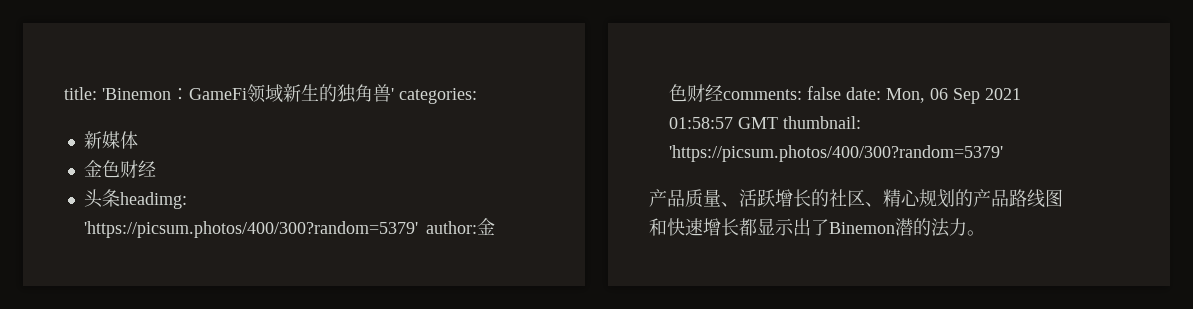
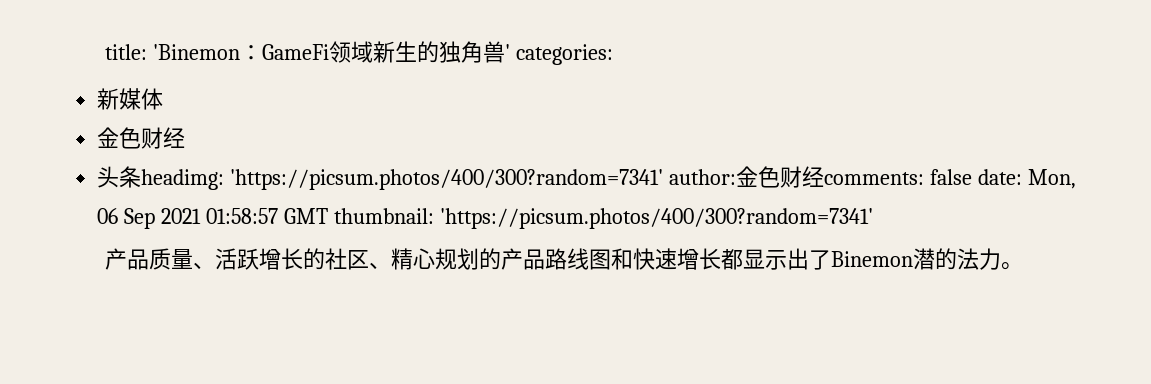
[83,221,418,238] 'https://picsum.photos/400/300?random=5379' -> [230,169,664,190] 'https://picsum.photos/400/300?random=7341'
[668,145,1003,162] 'https://picsum.photos/400/300?random=5379' -> [439,208,873,229] 'https://picsum.photos/400/300?random=7341'

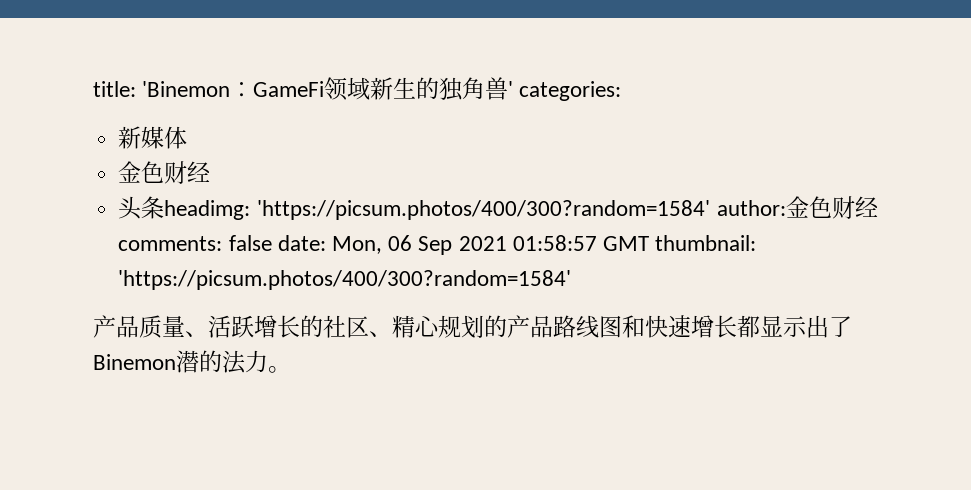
[230,169,664,190] 'https://picsum.photos/400/300?random=7341' -> [257,200,711,220] 'https://picsum.photos/400/300?random=1584'
[439,208,873,229] 'https://picsum.photos/400/300?random=7341' -> [118,270,572,290] 'https://picsum.photos/400/300?random=1584'

